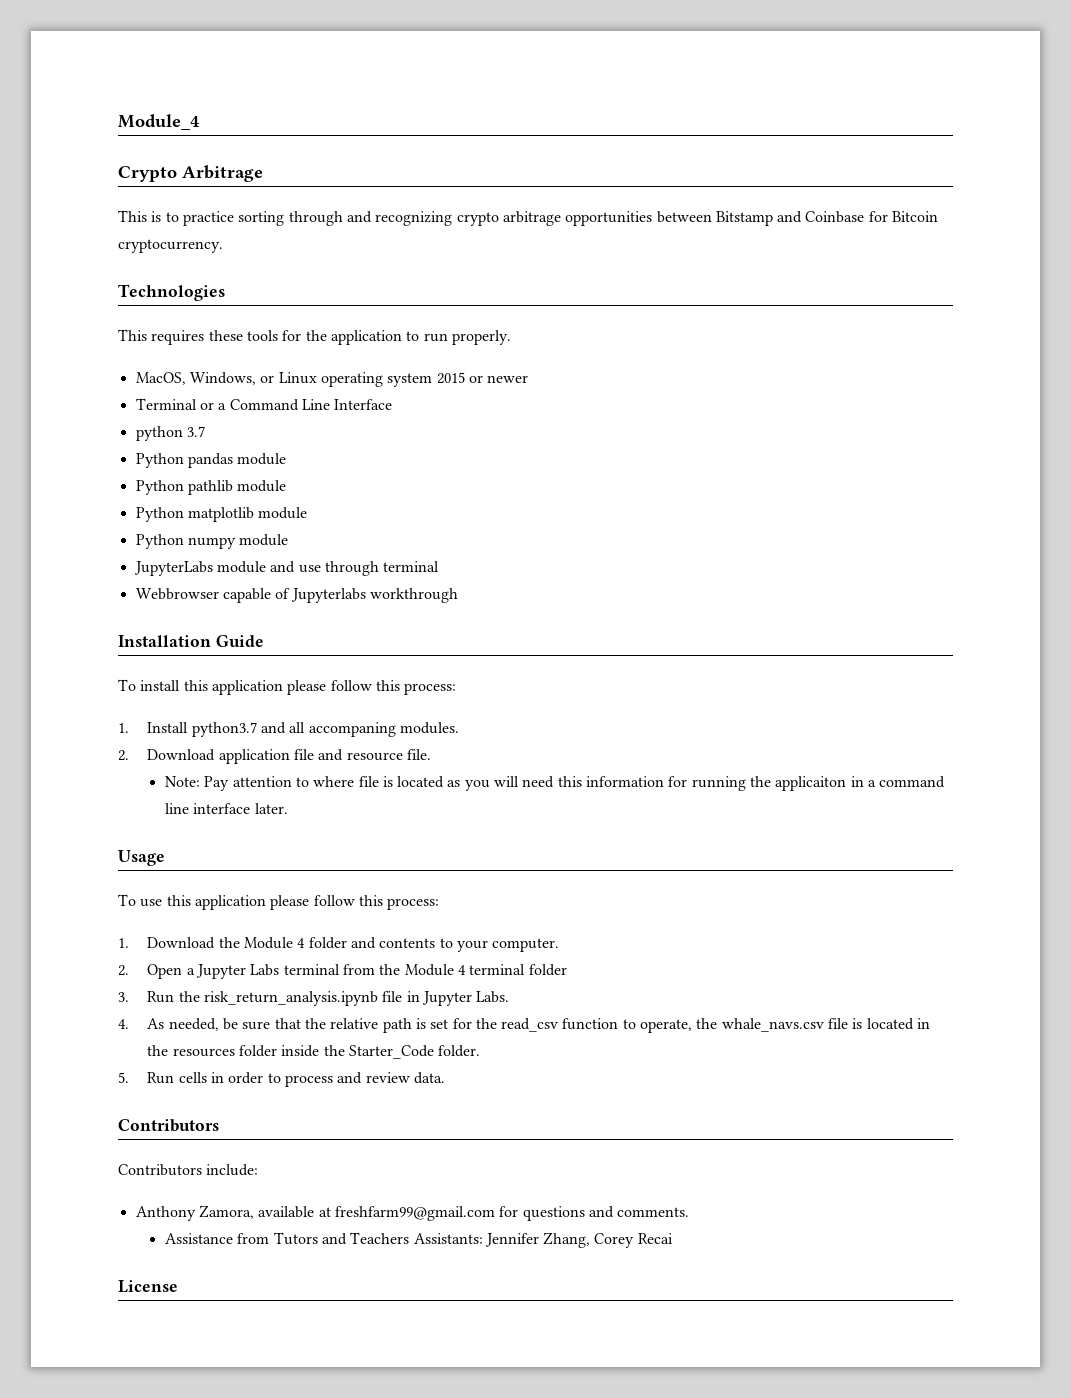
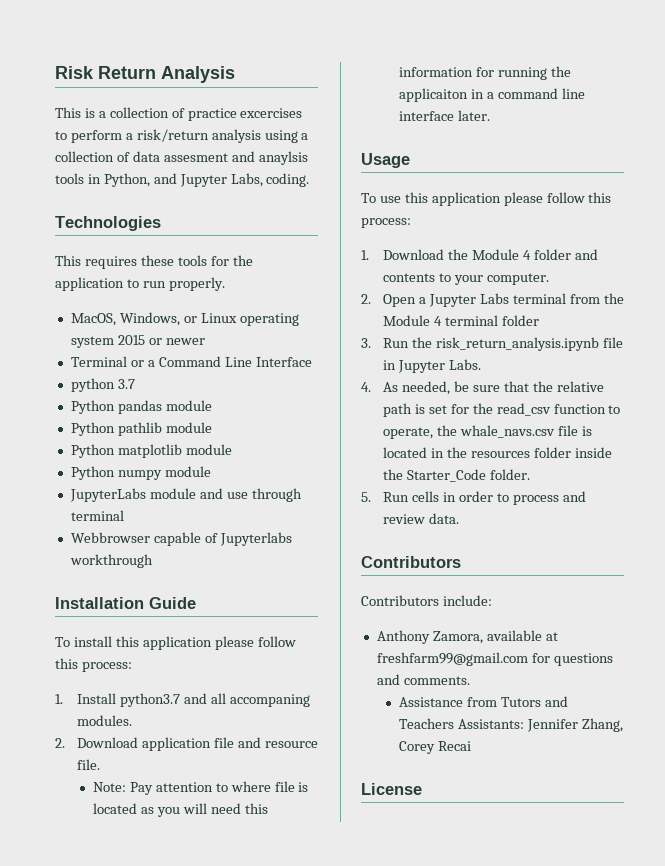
[118,114,200,130] [118,165,263,182] Module_4 // Crypto Arbitrage -> [55,66,235,83] Risk Return Analysis
[165,211,939,226] [118,239,223,253] to practice sorting through and recognizing crypto arbitrage opportunities between Bitstamp and Coinbase for Bitcoin cryptocurrency. -> [98,107,303,121] [55,129,309,143] [55,151,308,165] [55,173,310,187] a collection of practice excercises to perform a risk/return analysis using a collection of data assesment and anaylsis tools in Python, and Jupyter Labs, coding.

